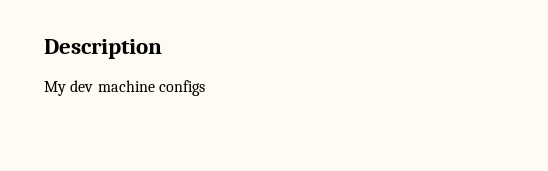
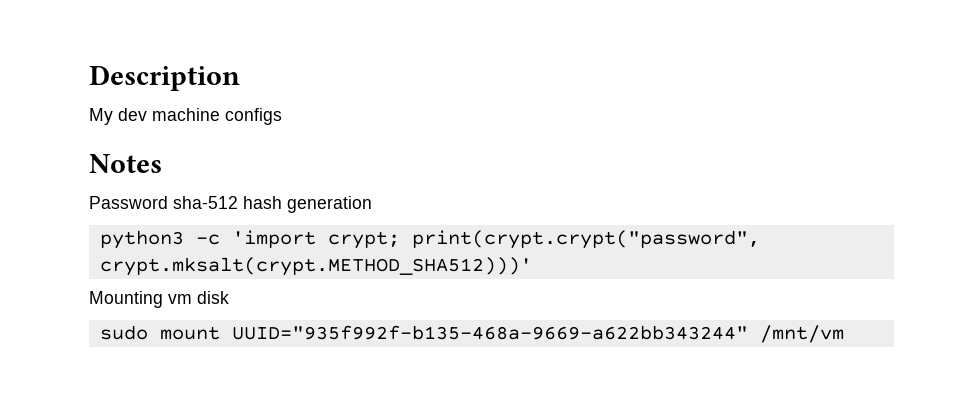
(205, 88) none -> [89,154,162,173] [89,196,372,213] [99,230,760,249] [99,257,532,276] [89,291,229,308] [99,325,844,343] // Notes // Password sha-512 hash generation // python3 -c 'import crypt; print(crypt.crypt("password", crypt.mksalt(crypt.METHOD_SHA512)))' // Mounting vm disk // sudo mount UUID="935f992f-b135-468a-9669-a622bb343244" /mnt/vm

